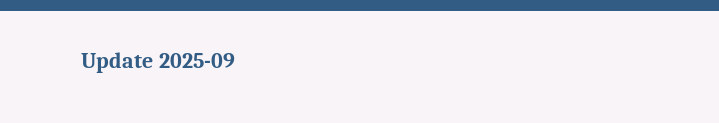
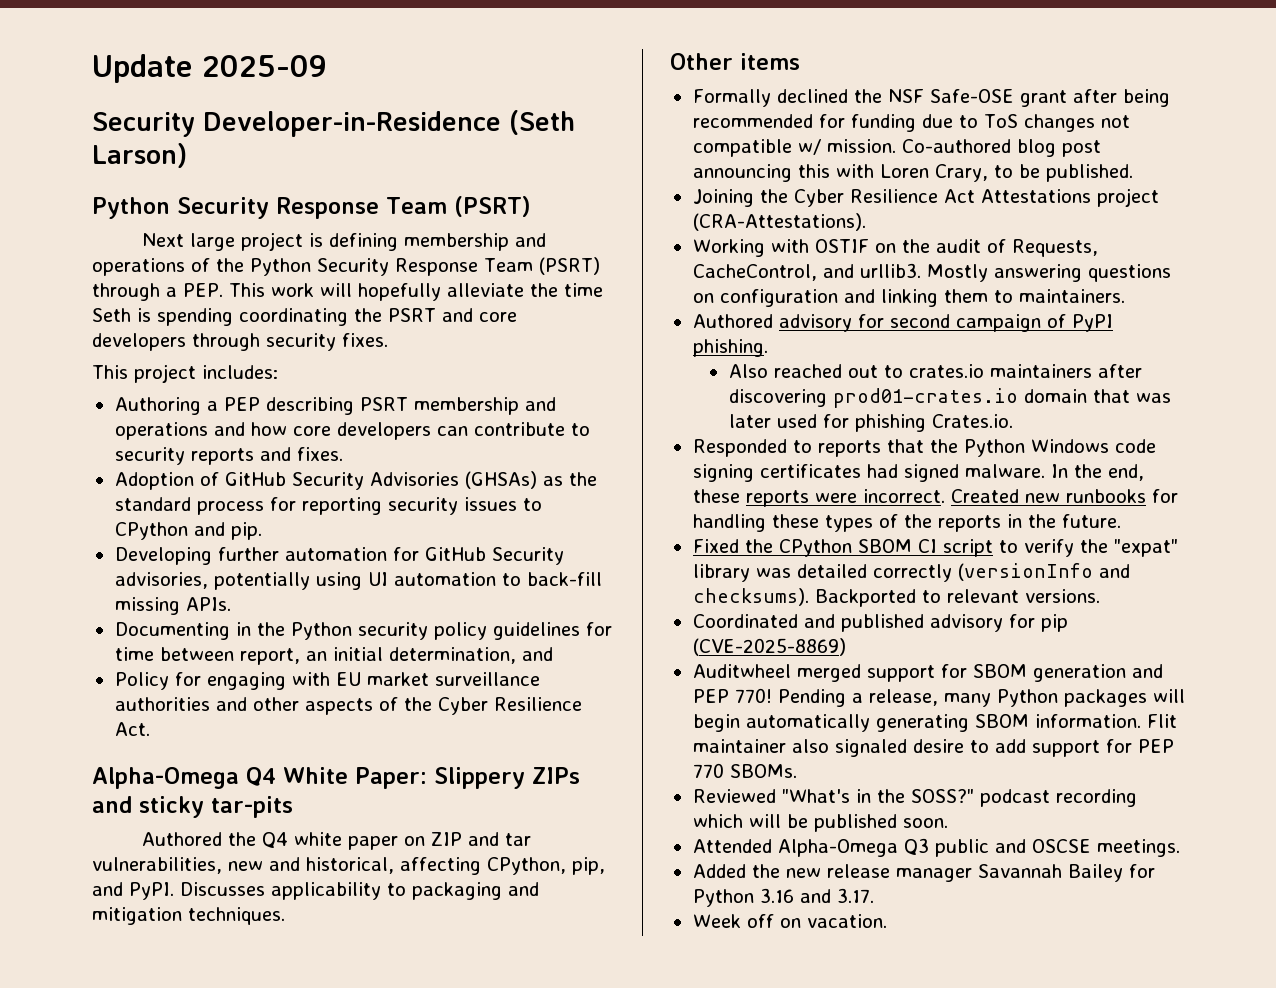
(235, 60) none -> [92,110,575,137] [92,143,187,168] [92,196,531,219] [141,232,546,251] [92,257,600,276] [92,283,603,301] [92,308,517,326] [92,333,388,351] [92,364,278,383] [114,397,556,415] [114,422,590,440] [114,447,343,465] [114,471,597,490] [114,497,542,515] [114,522,262,540] [114,547,564,565] [114,572,602,590] [114,597,231,615] [114,622,612,640] [114,647,553,665] [114,672,540,690] [114,697,582,715] [114,722,150,736] [92,767,580,789] [92,796,293,818] [141,832,531,850] [92,857,605,875] [92,882,539,900] [92,907,285,925] [670,53,800,70] [692,89,1170,107] [692,114,1130,132] [692,139,1101,157] [692,164,1133,182] [692,188,1159,207] [692,213,866,231] [692,239,1098,257] [692,263,1171,282] [692,289,1125,307] [692,314,1113,332] [692,339,768,357] [728,364,1142,378] [728,388,1171,408] [728,414,1013,432] [692,439,1156,457] [692,464,1144,482] [692,489,1178,507] [692,514,1121,532] [692,539,1178,557] [692,563,1130,582] [692,588,1100,607] [692,614,1068,632] [692,638,846,656] [692,664,1163,682] [692,688,1185,707] [692,714,1177,732] [692,739,1174,757] [692,763,797,778] [692,789,1137,807] [692,814,948,832] [692,838,1180,857] [692,864,1155,882] [692,888,874,907] [692,914,887,928] // Security Developer-in-Residence (Seth Larson) // Python Security Response Team (PSRT) // Next large project is defining membership and operations of the Python Security Response Team (PSRT) through a PEP. This work will hopefully alleviate the time Seth is spending coordinating the PSRT and core developers through security fixes. // This project includes: // Authoring a PEP describing PSRT membership and operations and how core developers can contribute to security reports and fixes. // Adoption of GitHub Security Advisories (GHSAs) as the standard process for reporting security issues to CPython and pip. // Developing further automation for GitHub Security advisories, potentially using UI automation to back-fill missing APIs. // Documenting in the Python security policy guidelines for time between report, an initial determination, and // Policy for engaging with EU market surveillance authorities and other aspects of the Cyber Resilience Act. // Alpha-Omega Q4 White Paper: Slippery ZIPs and sticky tar-pits // Authored the Q4 white paper on ZIP and tar vulnerabilities, new and historical, affecting CPython, pip, and PyPI. Discusses applicability to packaging and mitigation techniques. // Other items // Formally declined the NSF Safe-OSE grant after being recommended for funding due to ToS changes not compatible w/ mission. Co-authored blog post announcing this with Loren Crary, to be published. // Joining the Cyber Resilience Act Attestations project (CRA-Attestations). // Working with OSTIF on the audit of Requests, CacheControl, and urllib3. Mostly answering questions on configuration and linking them to maintainers. // Authored advisory for second campaign of PyPI phishing. // Also reached out to crates.io maintainers after discovering prod01-crates.io domain that was later used for phishing Crates.io. // Responded to reports that the Python Windows code signing certificates had signed malware. In the end, these reports were incorrect. Created new runbooks for handling these types of the reports in the future. // Fixed the CPython SBOM CI script to verify the "expat" library was detailed correctly (versionInfo and checksums). Backported to relevant versions. // Coordinated and published advisory for pip (CVE-2025-8869) // Auditwheel merged support for SBOM generation and PEP 770! Pending a release, many Python packages will begin automatically generating SBOM information. Flit maintainer also signaled desire to add support for PEP 770 SBOMs. // Reviewed "What's in the SOSS?" podcast recording which will be published soon. // Attended Alpha-Omega Q3 public and OSCSE meetings. // Added the new release manager Savannah Bailey for Python 3.16 and 3.17. // Week off on vacation.

